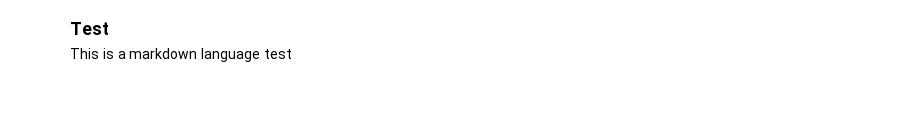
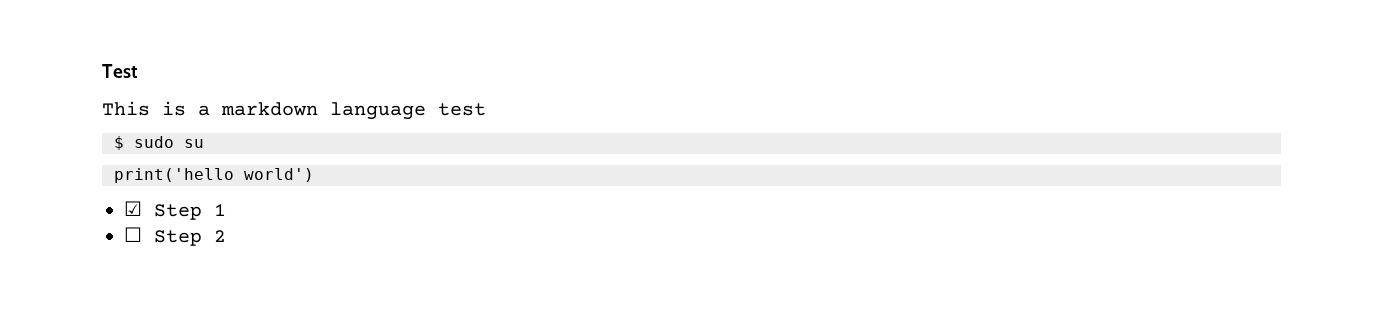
(292, 54) none -> [114,136,204,150] [114,168,314,183] [124,201,226,220] [124,227,226,246] // $ sudo su // print('hello world') // ☑ Step 1 // ☐ Step 2

